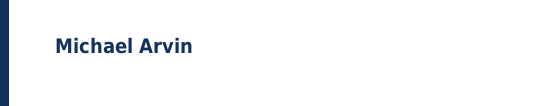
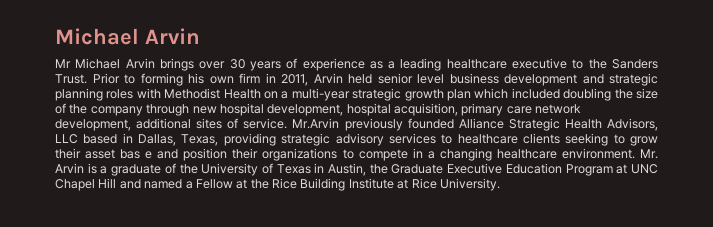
[55,37,193,54] Michael Arvin -> [55,28,200,45] [55,58,658,71] [55,73,658,86] [55,88,658,101] [55,103,582,116] [55,118,658,131] [55,133,658,146] [55,148,658,161] [55,163,658,176] [55,178,500,191] Michael Arvin // Mr Michael Arvin brings over 30 years of experience as a leading healthcare executive to the Sanders Trust. Prior to forming his own firm in 2011, Arvin held senior level business development and strategic planning roles with Methodist Health on a multi-year strategic growth plan which included doubling the size of the company through new hospital development, hospital acquisition, primary care network development, additional sites of service. Mr.Arvin previously founded Alliance Strategic Health Advisors, LLC based in Dallas, Texas, providing strategic advisory services to healthcare clients seeking to grow their asset bas e and position their organizations to compete in a changing healthcare environment. Mr. Arvin is a graduate of the University of Texas in Austin, the Graduate Executive Education Program at UNC Chapel Hill and named a Fellow at the Rice Building Institute at Rice University.

